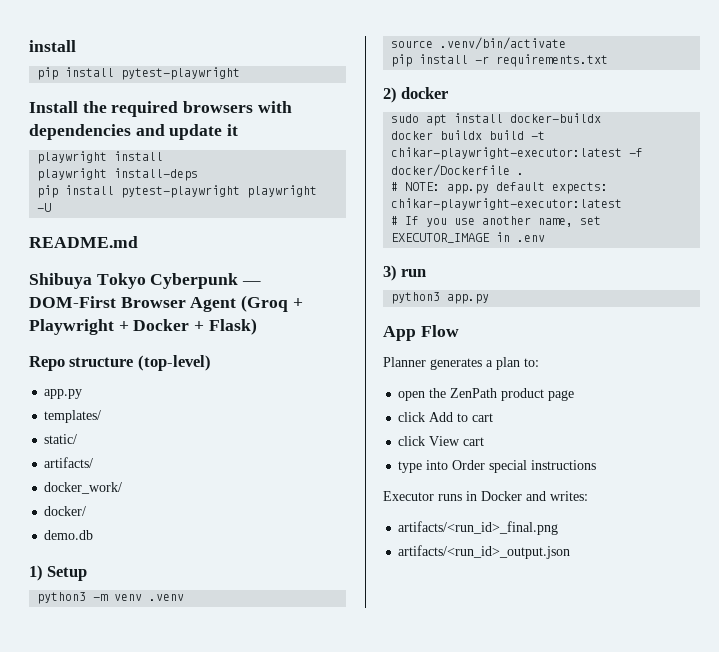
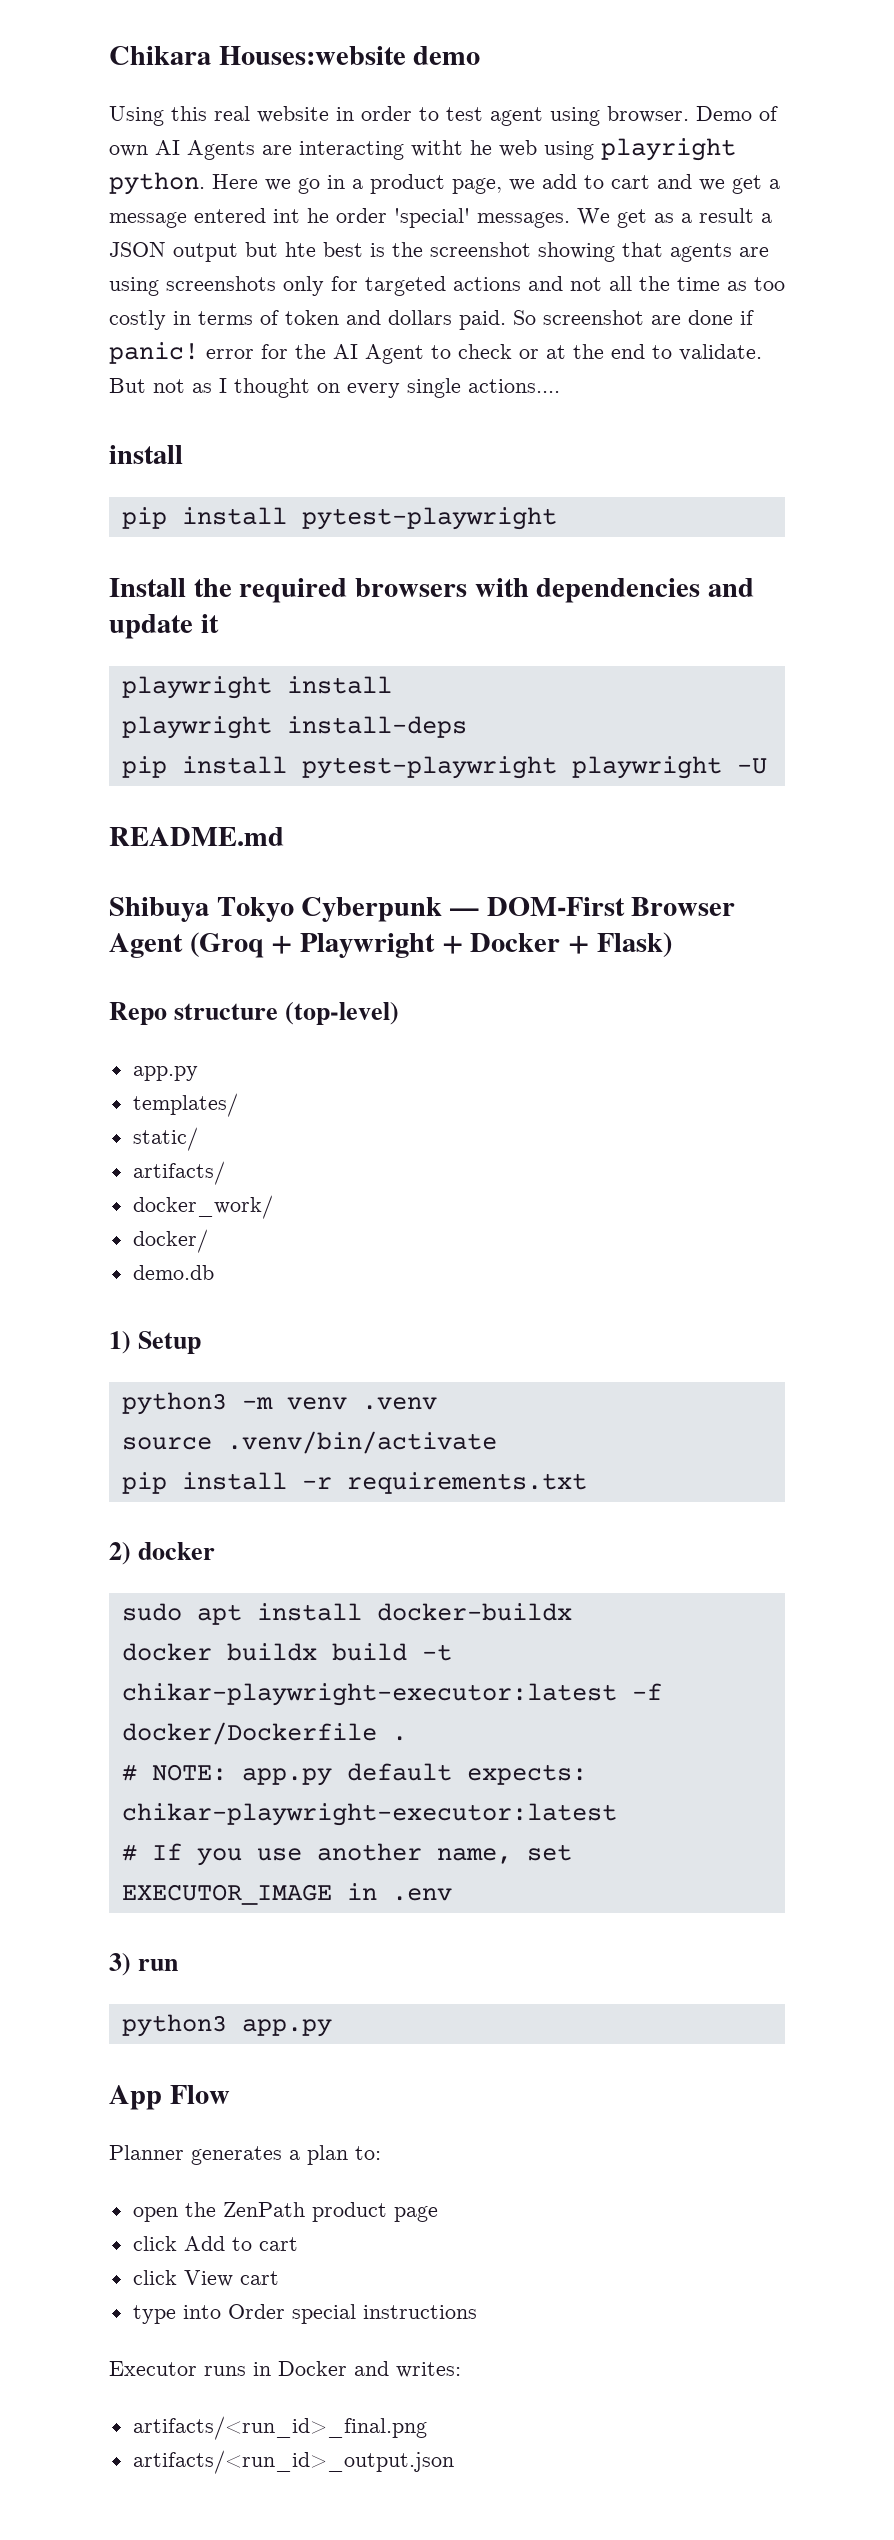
(29, 46) none -> [109,46,481,65] [109,106,778,126] [109,138,736,161] [109,172,780,195] [109,208,772,228] [109,242,769,262] [109,276,785,296] [109,310,754,330] [109,342,762,364] [109,378,560,398] Chikara Houses:website demo // Using this real website in order to test agent using browser. Demo of own AI Agents are interacting witht he web using playright python. Here we go in a product page, we add to cart and we get a message entered int he order 'special' messages. We get as a result a JSON output but hte best is the screenshot showing that agents are using screenshots only for targeted actions and not all the time as too costly in terms of token and dollars paid. So screenshot are done if panic! error for the AI Agent to check or at the end to validate. But not as I thought on every single actions.... //

